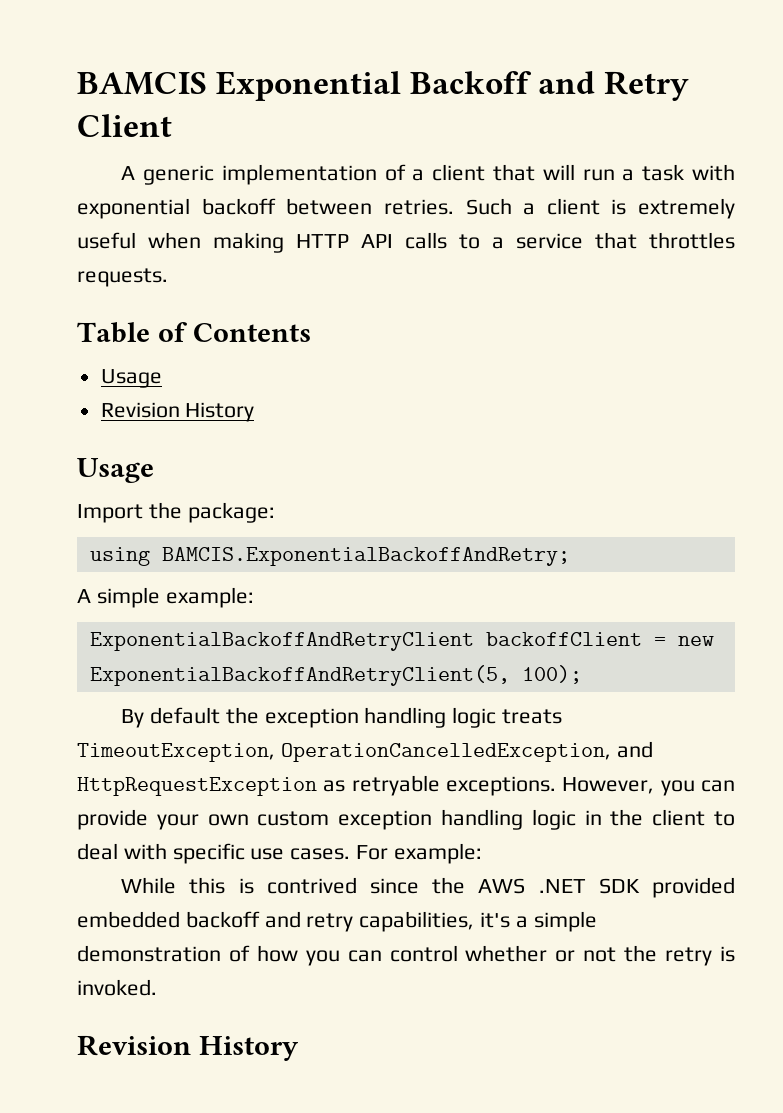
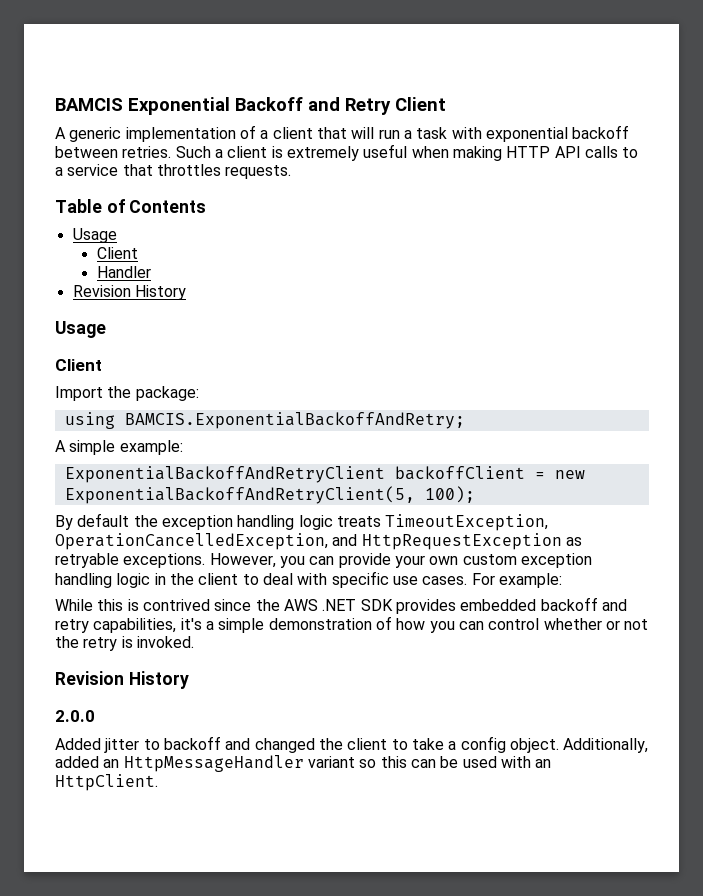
(162, 378) none -> [96,247,138,259] [96,266,151,278] // Client // Handler
(154, 470) none -> [55,359,102,371] // Client
[651,877,735,898] provided -> [395,599,456,614] provides
(299, 1048) none -> [55,710,95,722] [55,736,649,753] [55,755,552,772] [55,774,158,791] // 2.0.0 // Added jitter to backoff and changed the client to take a config object. Additionally, added an HttpMessageHandler variant so this can be used with an HttpClient.

